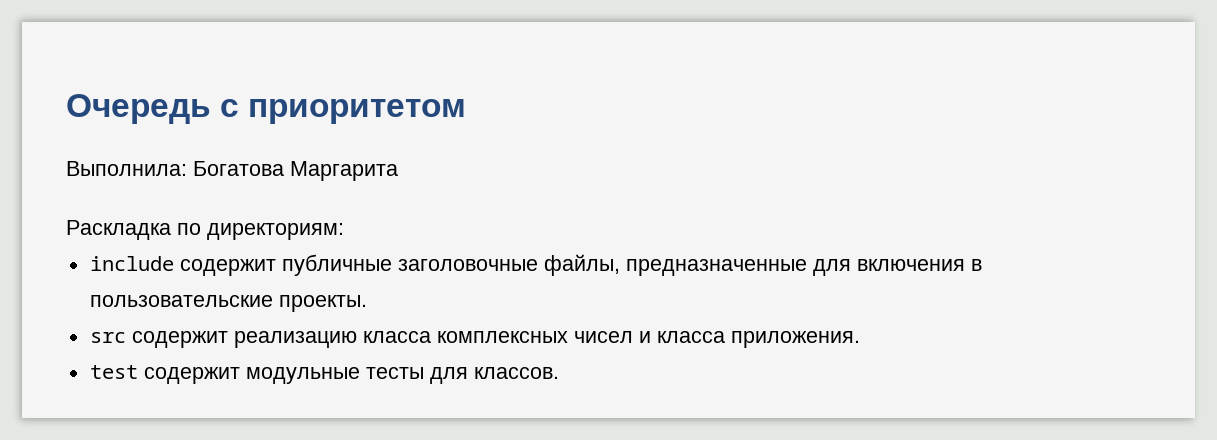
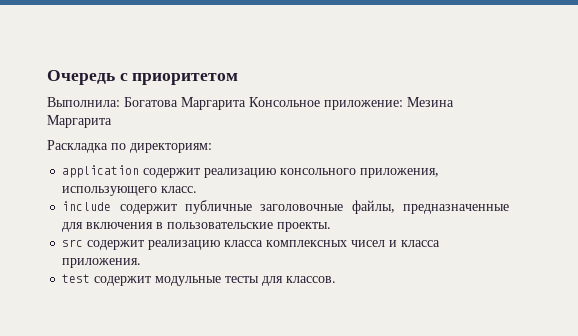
(398, 171) none -> [249,97,454,110] [47,115,112,128] Консольное приложение: Мезина Маргарита
(344, 231) none -> [62,165,440,178] [62,186,198,196] // application содержит реализацию консольного приложения, использующего класс.

